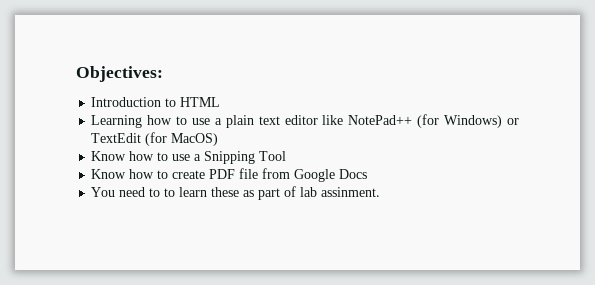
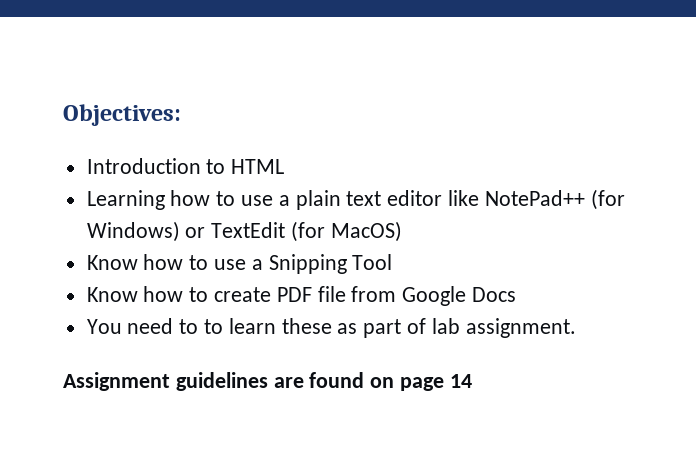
[321,187,381,197] assinment. -> [465,318,576,338] [63,372,472,391] assignment. // Assignment guidelines are found on page 14

